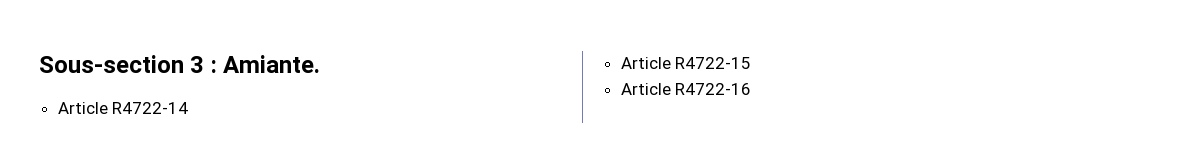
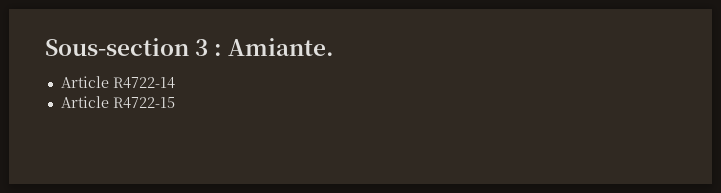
[620,83,752,95] // Article R4722-16 -> (175, 103) none

